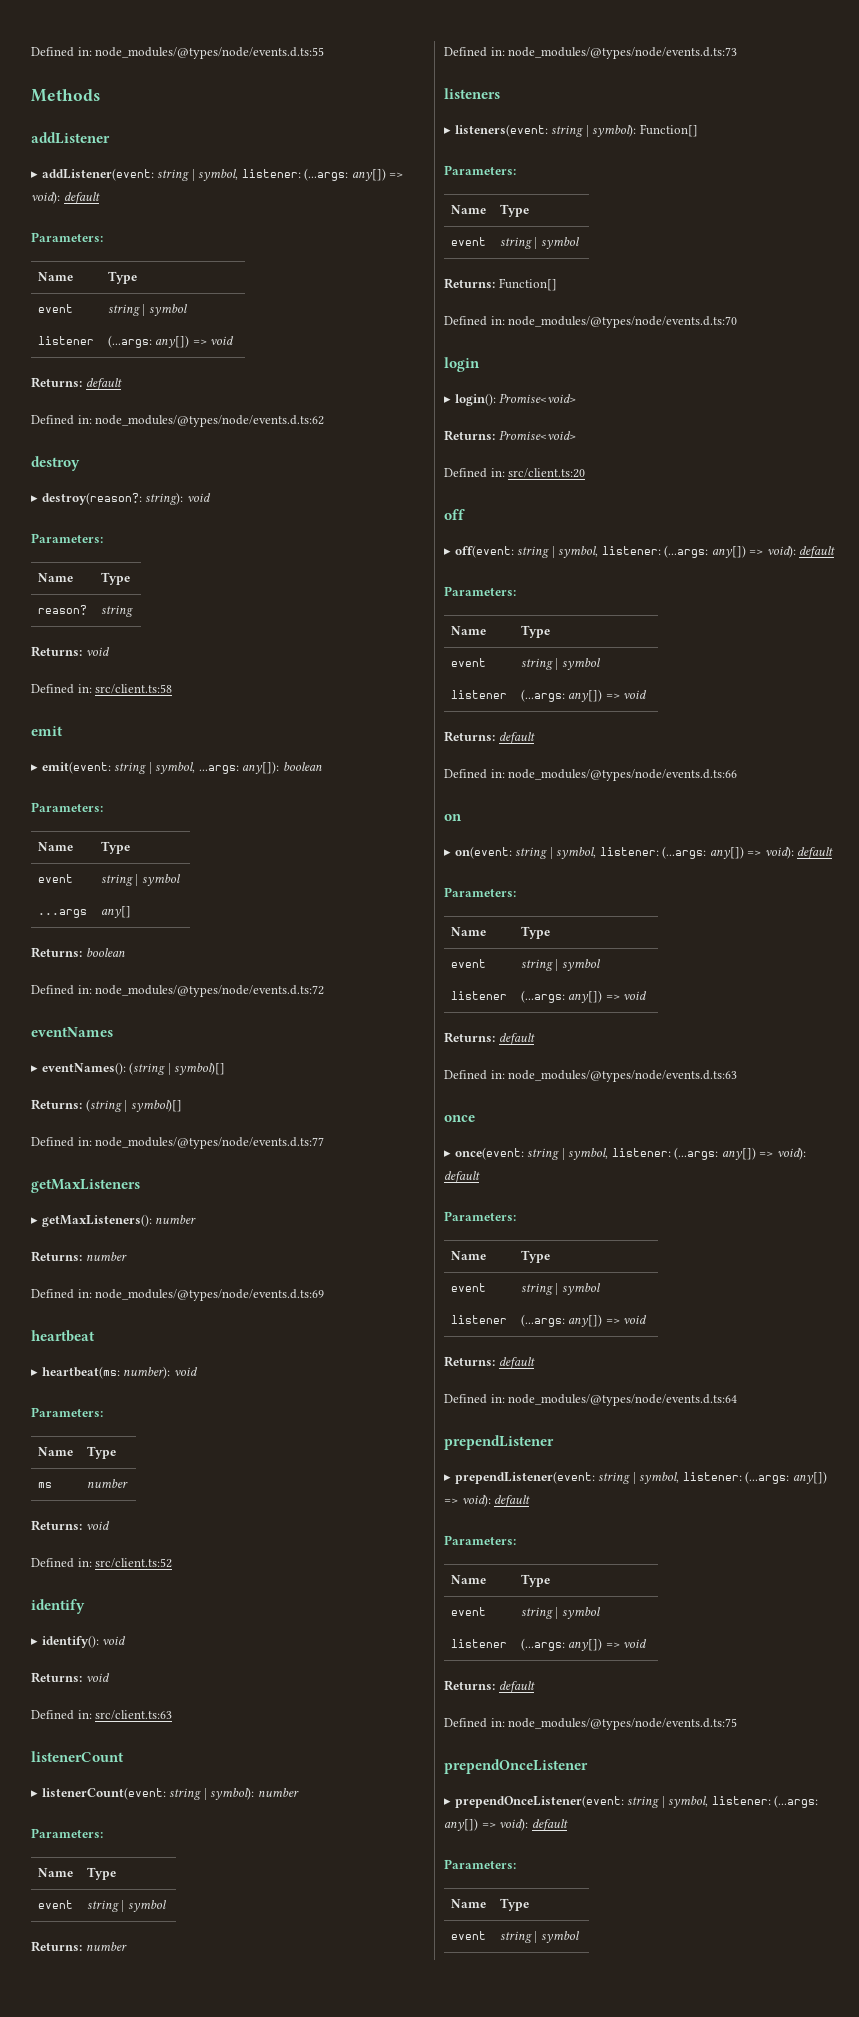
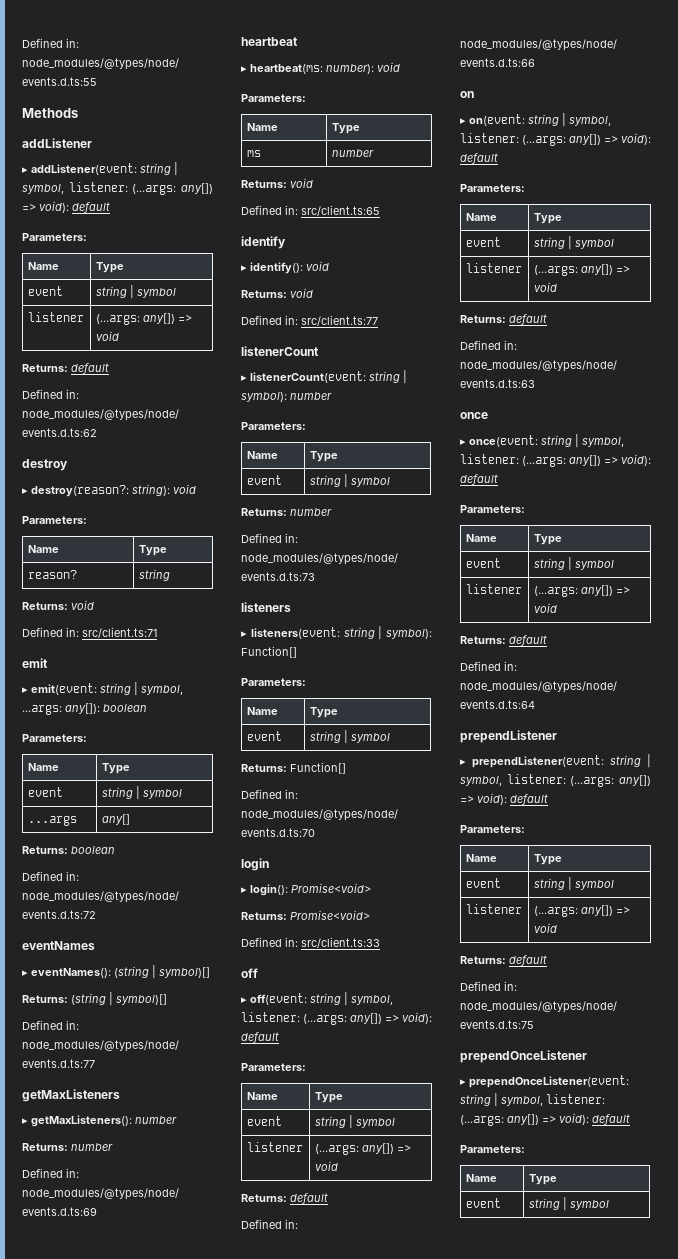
[95,684,173,694] src/client.ts:58 -> [82,627,157,638] src/client.ts:71
[95,1558,173,1568] src/client.ts:52 -> [301,205,380,216] src/client.ts:65
[95,1710,173,1720] src/client.ts:63 -> [301,315,378,326] src/client.ts:77
[508,468,586,478] src/client.ts:20 -> [301,937,380,948] src/client.ts:33

